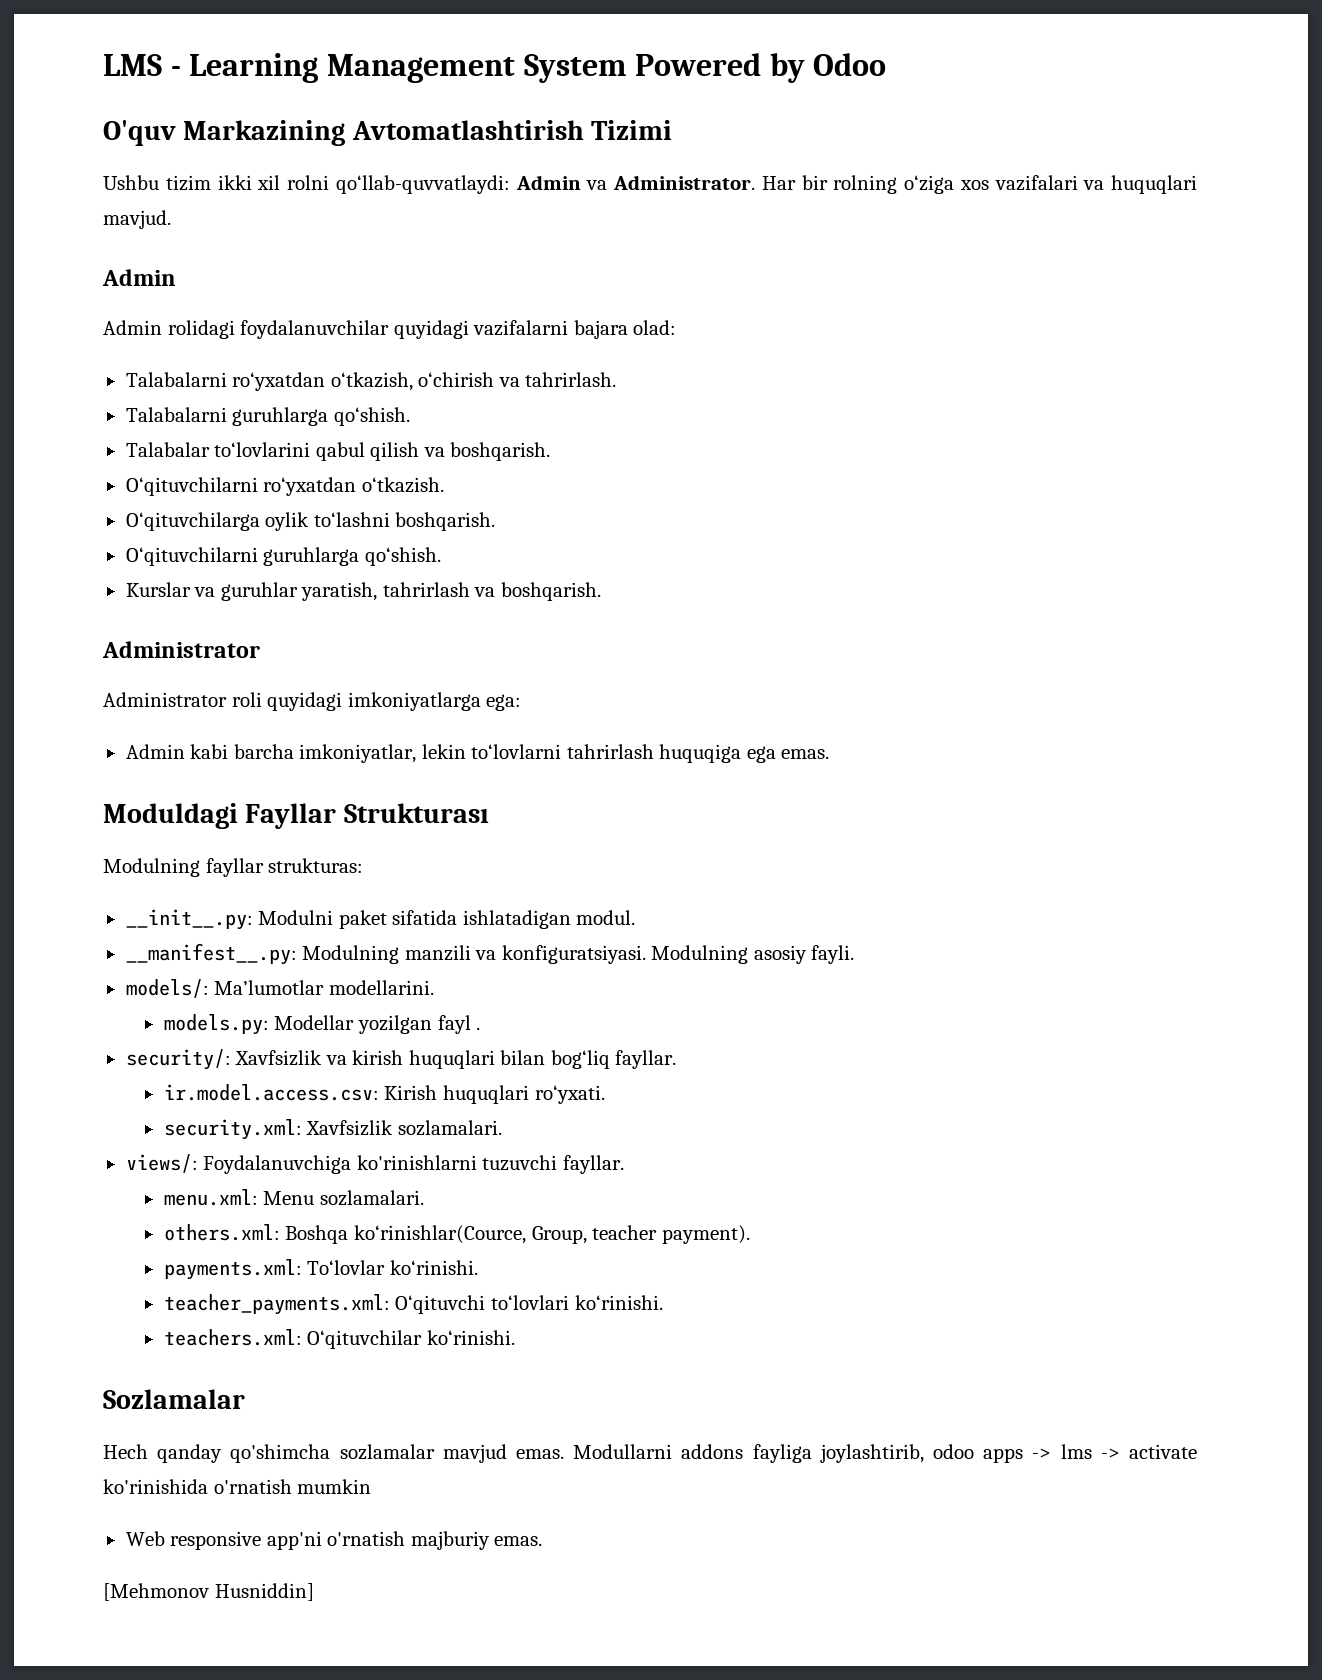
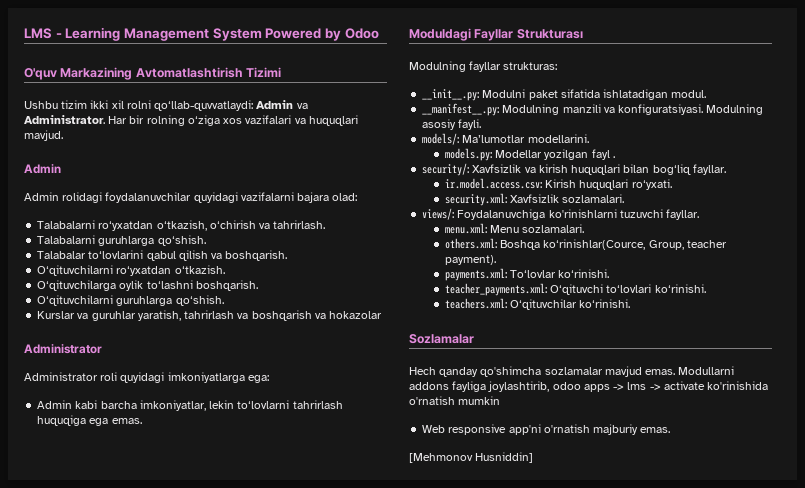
[500,582,601,601] boshqarish. -> [251,310,383,321] boshqarish va hokazolar

